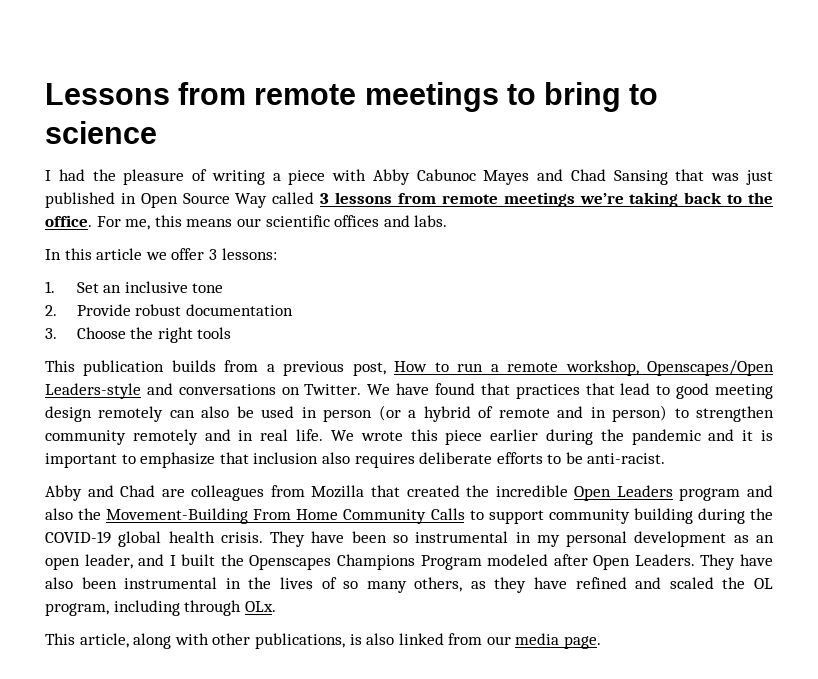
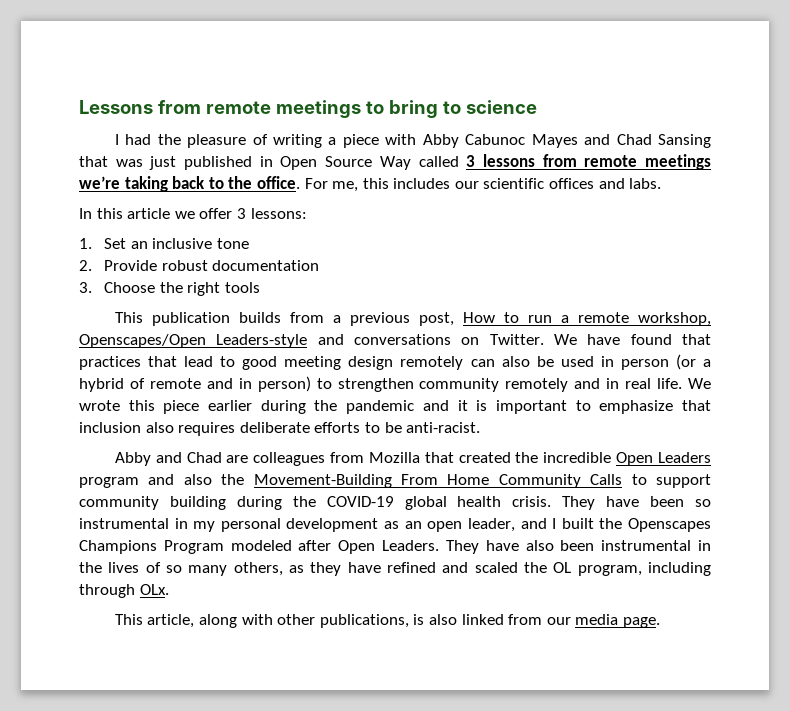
[186,219,233,227] means -> [393,178,451,189] includes

